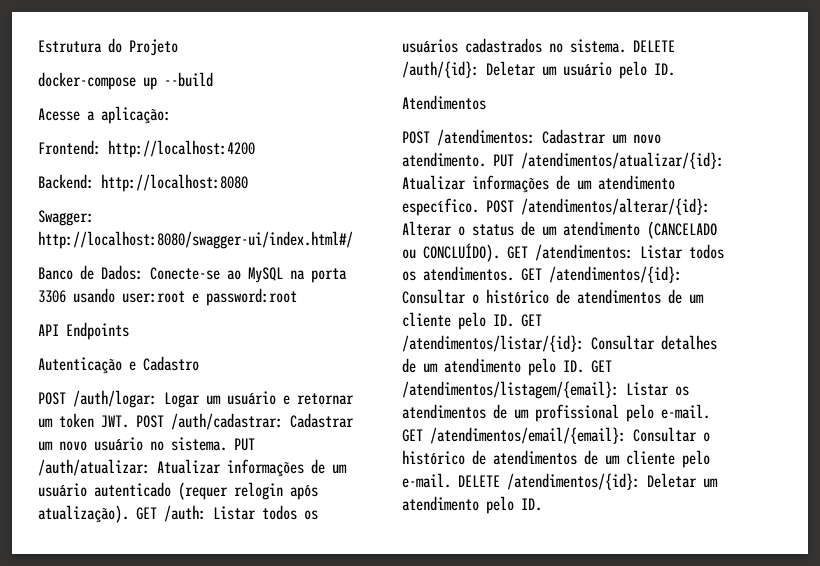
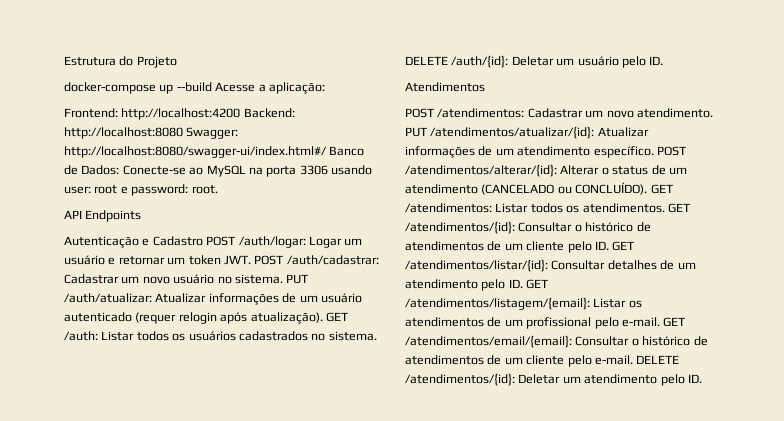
(213, 79) // -> (212, 87) none
(255, 149) // -> (241, 114) none
(248, 183) // -> (183, 133) none
(353, 240) // -> (327, 152) none
[122,288,297,306] user:root e password:root -> [64,184,218,196] user: root e password: root.
(199, 363) // -> (203, 241) none

